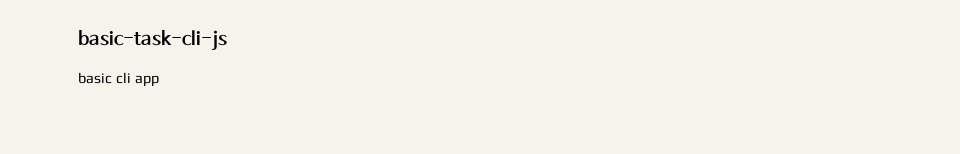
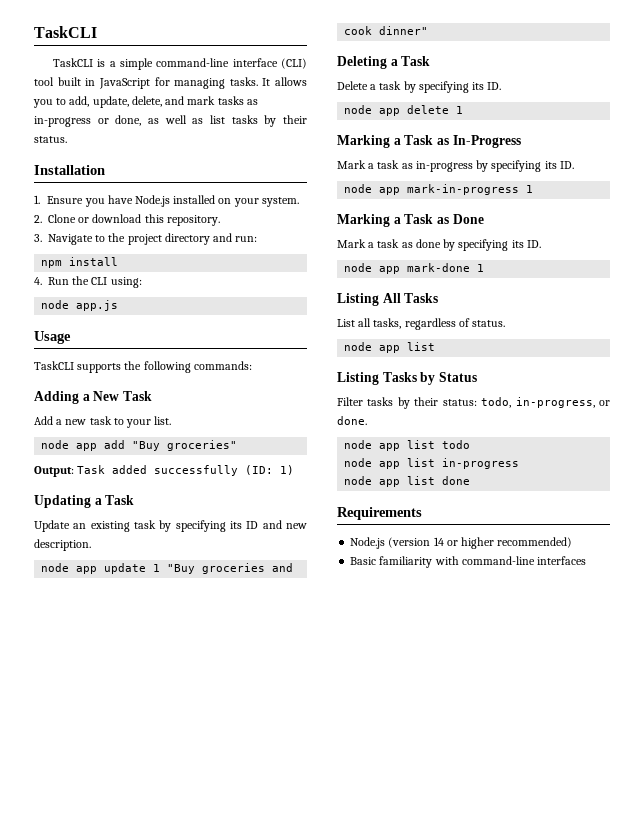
[78,30,227,51] [78,72,159,87] basic-task-cli-js // basic cli app -> [34,26,97,38] [52,58,307,70] [34,77,307,89] [33,96,258,108] [34,115,307,127] [34,136,67,143] [34,165,105,175] [34,195,299,207] [34,214,220,226] [34,233,258,245] [41,257,119,268] [34,276,142,288] [41,300,119,311] [34,331,71,344] [34,361,252,373] [34,391,152,404] [34,416,172,428] [41,440,238,451] [34,465,295,477] [34,495,135,508] [34,520,307,532] [34,539,91,551] [41,563,294,574] [344,26,429,35] [337,56,431,69] [337,81,502,93] [344,105,464,116] [337,135,521,148] [337,160,574,172] [344,184,534,195] [337,214,484,227] [337,239,541,251] [344,263,485,274] [337,293,439,306] [337,318,506,330] [344,342,436,353] [337,372,477,385] [337,397,610,409] [337,416,367,425] [344,440,471,451] [344,458,520,469] [344,476,471,487] [337,507,422,520] [350,537,573,549] [350,556,587,568] TaskCLI // TaskCLI is a simple command-line interface (CLI) tool built in JavaScript for managing tasks. It allows you to add, update, delete, and mark tasks as in-progress or done, as well as list tasks by their status. // Installation // 1. Ensure you have Node.js installed on your system. // 2. Clone or download this repository. // 3. Navigate to the project directory and run: // npm install // 4. Run the CLI using: // node app.js // Usage // TaskCLI supports the following commands: // Adding a New Task // Add a new task to your list. // node app add "Buy groceries" // Output: Task added successfully (ID: 1) // Updating a Task // Update an existing task by specifying its ID and new description. // node app update 1 "Buy groceries and cook dinner" // Deleting a Task // Delete a task by specifying its ID. // node app delete 1 // Marking a Task as In-Progress // Mark a task as in-progress by specifying its ID. // node app mark-in-progress 1 // Marking a Task as Done // Mark a task as done by specifying its ID. // node app mark-done 1 // Listing All Tasks // List all tasks, regardless of status. // node app list // Listing Tasks by Status // Filter tasks by their status: todo, in-progress, or done. // node app list todo // node app list in-progress // node app list done // Requirements // Node.js (version 14 or higher recommended) // Basic familiarity with command-line interfaces

